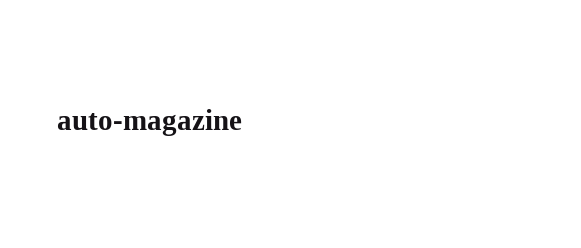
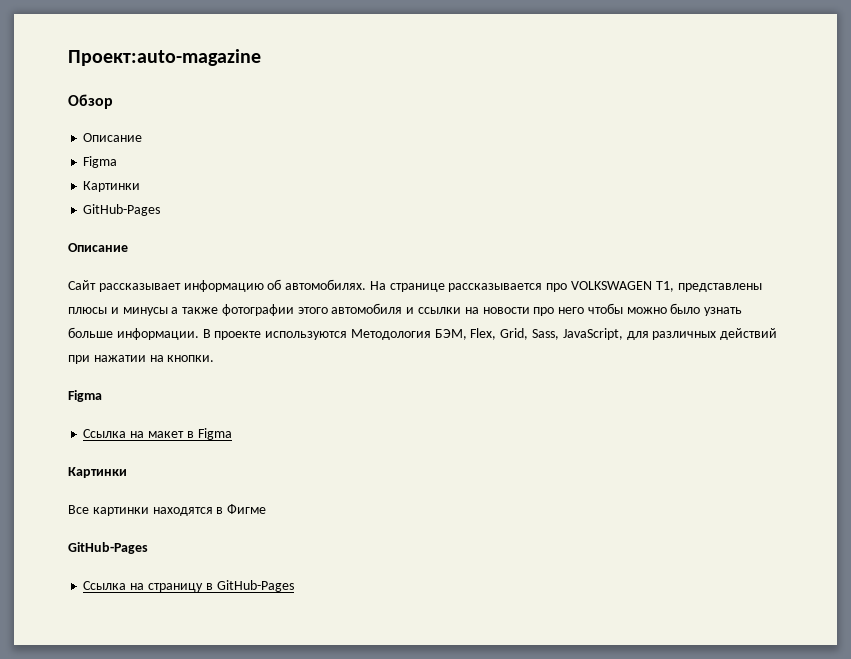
[57,109,242,136] auto-magazine -> [68,49,261,66] [68,94,113,109] [83,133,143,142] [83,156,118,168] [83,181,141,192] [83,204,161,216] [68,243,128,252] [68,279,762,292] [68,303,743,316] [68,327,778,340] [68,355,215,364] [68,390,102,402] [83,428,232,440] [68,467,127,478] [68,504,267,516] [68,542,148,554] [83,580,294,592] Проект:auto-magazine // Обзор // Описание // Figma // Картинки // GitHub-Pages // Описание // Сайт рассказывает информацию об автомобилях. На странице рассказывается про VOLKSWAGEN T1, представлены плюсы и минусы а также фотографии этого автомобиля и ссылки на новости про него чтобы можно было узнать больше информации. В проекте используются Методология БЭМ, Flex, Grid, Sass, JavaScript, для различных действий при нажатии на кнопки. // Figma // Ссылка на макет в Figma // Картинки // Все картинки находятся в Фигме // GitHub-Pages // Ссылка на страницу в GitHub-Pages

